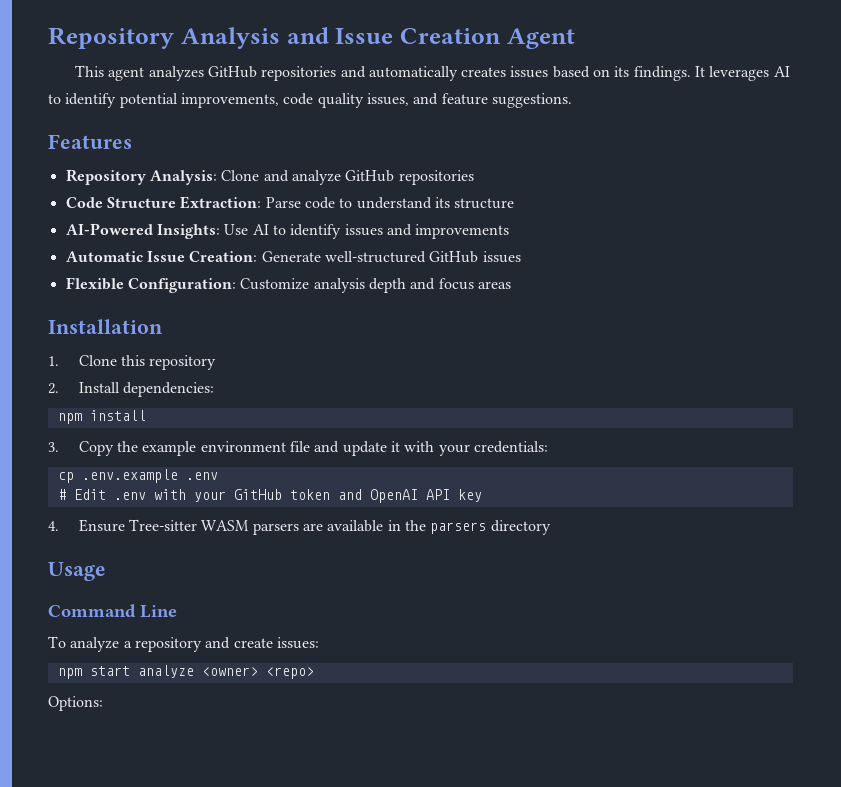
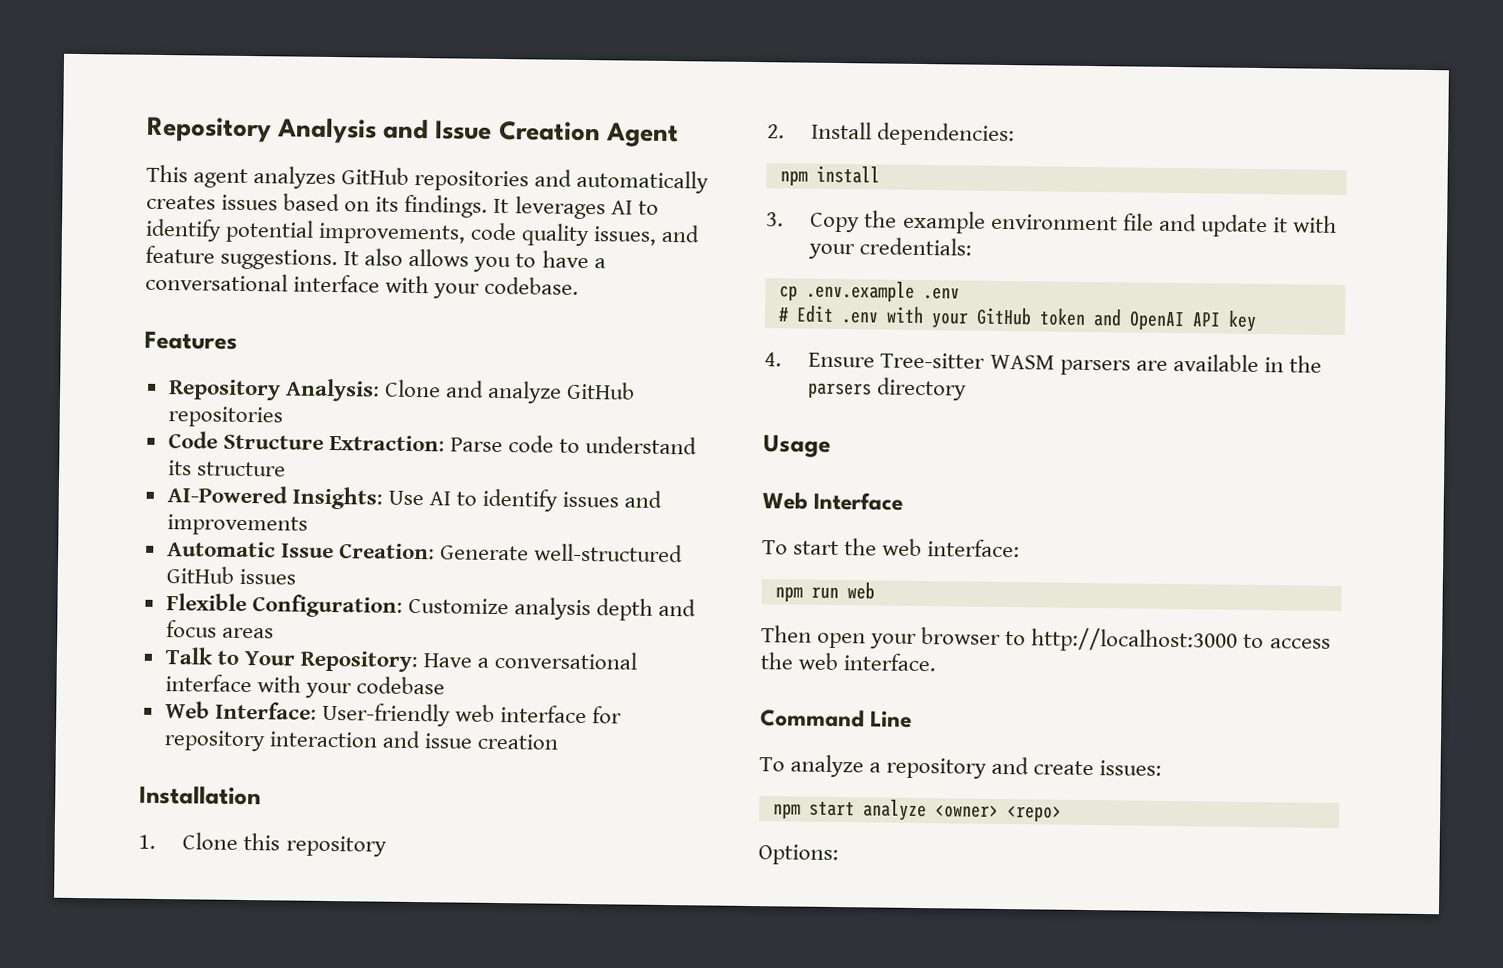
(572, 100) none -> [343,248,606,273] [145,272,580,299] It also allows you to have a conversational interface with your codebase.
(511, 285) none -> [164,647,638,673] [164,674,445,699] [164,701,623,727] [163,730,560,752] // Talk to Your Repository: Have a conversational interface with your codebase // Web Interface: User-friendly web interface for repository interaction and issue creation
(106, 571) none -> [762,491,904,511] [762,538,1021,558] [774,582,875,602] [761,625,1331,653] [760,652,937,672] // Web Interface // To start the web interface: // npm run web // Then open your browser to http://localhost:3000 to access the web interface.

